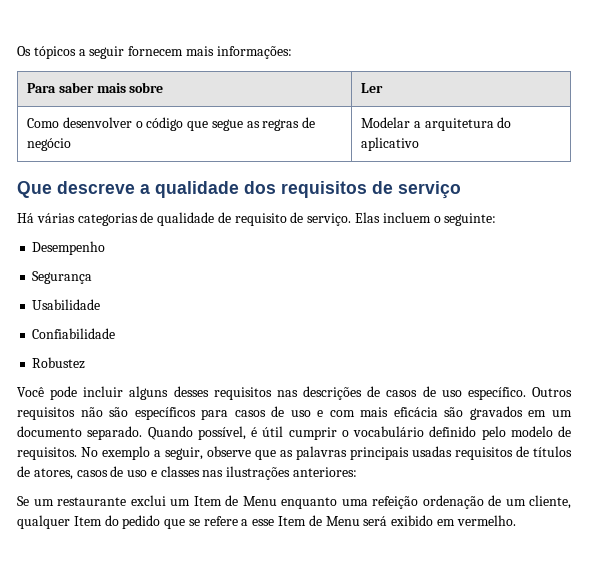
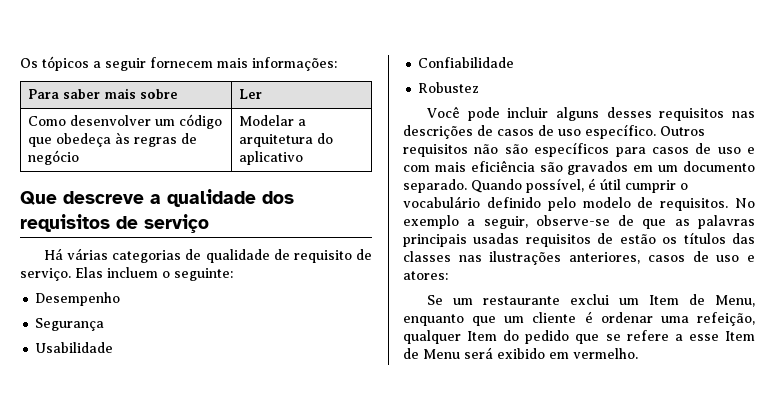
[135,121,143,128] o -> [154,119,175,126] um
[211,119,260,131] segue as -> [55,132,130,147] obedeça às
[393,407,438,417] eficácia -> [470,160,535,172] eficiência
[207,446,251,457] observe -> [535,215,635,226] observe-se de
[533,446,572,457] [17,466,358,480] títulos de atores, casos de uso e classes nas ilustrações anteriores: -> [619,232,755,244] [403,251,755,265] [403,271,448,280] estão os títulos das classes nas ilustrações anteriores, casos de uso e atores:
[242,495,571,509] Menu enquanto uma refeição ordenação de um cliente, -> [715,295,755,307] [403,311,755,326] Menu, enquanto que um cliente é ordenar uma refeição,

